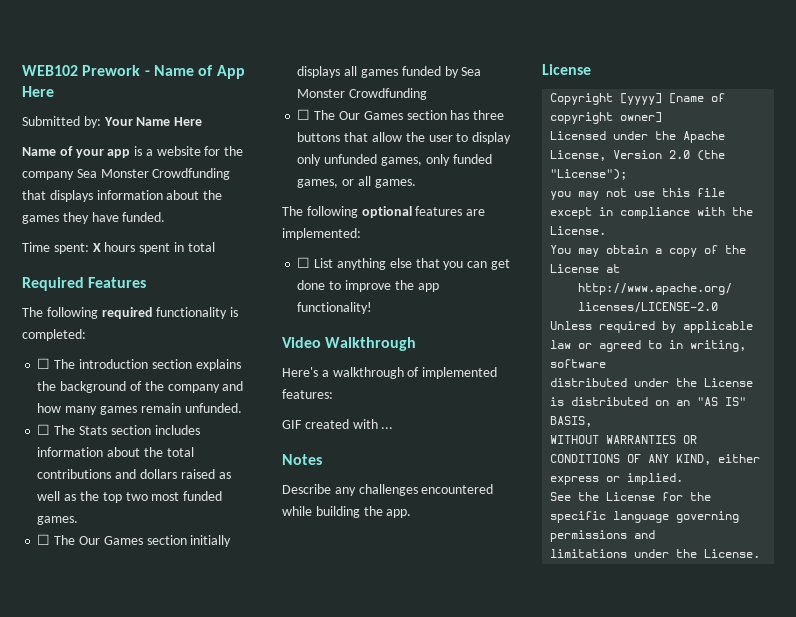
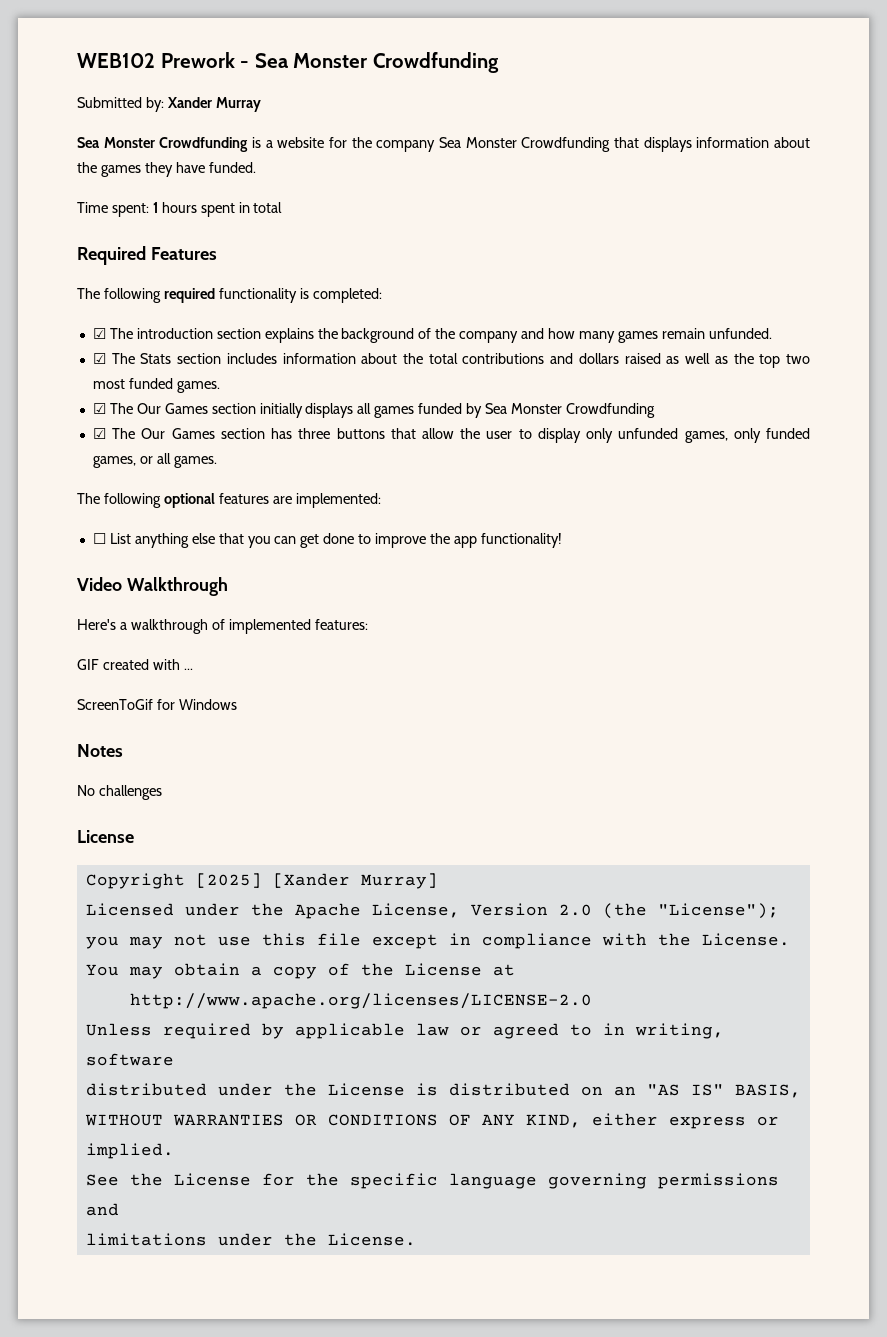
[153,65,245,79] [22,86,54,97] [22,116,203,128] [22,146,131,158] Name of App Here // Submitted by: Your Name Here // Name of your app -> [254,52,499,73] [77,97,261,112] [77,137,249,152] Sea Monster Crowdfunding // Submitted by: Xander Murray // Sea Monster Crowdfunding
[92,243,101,252] X -> [152,202,158,213] 1
[37,358,51,369] ☐ -> [92,328,106,339] ☑
[37,424,51,435] ☐ -> [92,353,106,364] ☑
[37,534,51,545] ☐ -> [92,403,106,414] ☑
[297,109,311,120] ☐ -> [92,428,106,439] ☑
(394, 428) none -> [77,699,237,710] // ScreenToGif for Windows
[282,484,356,496] Describe any -> [77,785,95,796] No
[421,484,494,494] [282,506,412,518] [542,64,591,75] [550,93,726,105] [550,112,663,124] encountered while building the app. // License // Copyright [yyyy] [name of copyright owner] -> [77,830,134,843] [85,873,438,889] // License // Copyright [2025] [Xander Murray]

